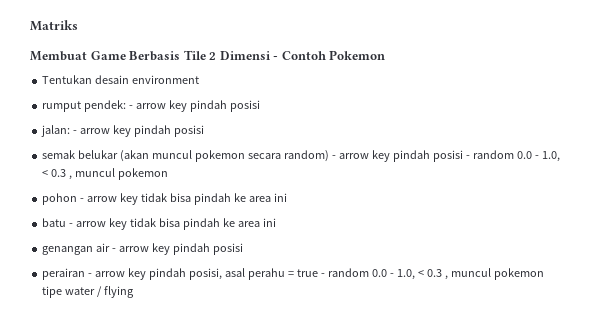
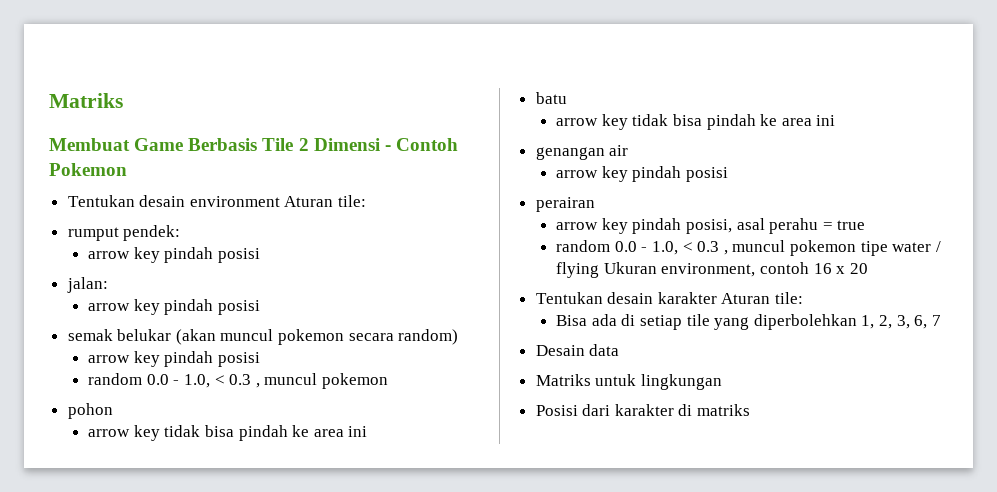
(200, 79) none -> [284,195,367,207] Aturan tile:
[129,105,134,109] - -> (181, 233) //
[73,130,78,134] - -> (108, 285) //
[331,150,470,162] - arrow key pindah posisi - -> [88,351,261,367] // arrow key pindah posisi //
[80,198,85,202] - -> (113, 411) //
[69,223,74,227] - -> (567, 98) //
[112,248,117,252] - -> (629, 150) //
[88,273,93,277] - -> (595, 204) //
[320,273,325,277] - -> (866, 225) //
(135, 292) none -> [603,262,868,277] [535,292,804,304] [556,314,941,330] [535,344,620,356] [535,374,722,390] [535,404,751,416] Ukuran environment, contoh 16 x 20 // Tentukan desain karakter Aturan tile: // Bisa ada di setiap tile yang diperbolehkan 1, 2, 3, 6, 7 // Desain data // Matriks untuk lingkungan // Posisi dari karakter di matriks

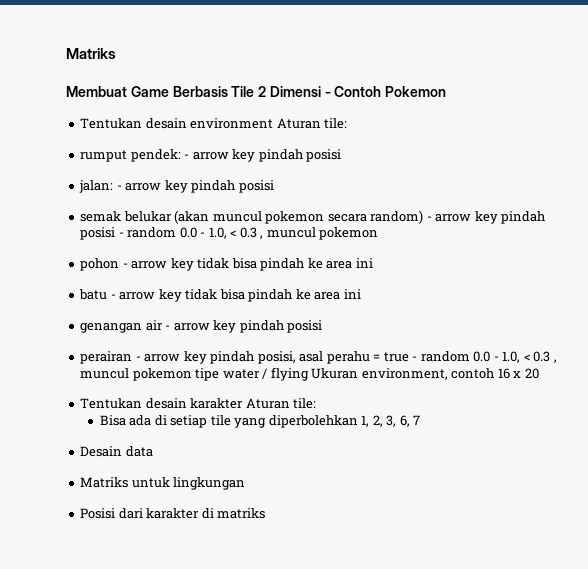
(181, 233) // -> [184,154,190,159] -
(108, 285) // -> [116,185,122,190] -
[88,351,261,367] // arrow key pindah posisi // -> [426,211,546,224] [80,227,124,240] - arrow key pindah posisi -
(113, 411) // -> [122,263,128,268] -
(567, 98) // -> [110,294,116,299] -
(629, 150) // -> [165,325,171,330] -
(595, 204) // -> [135,356,141,361] -
(866, 225) // -> [412,356,418,361] -

